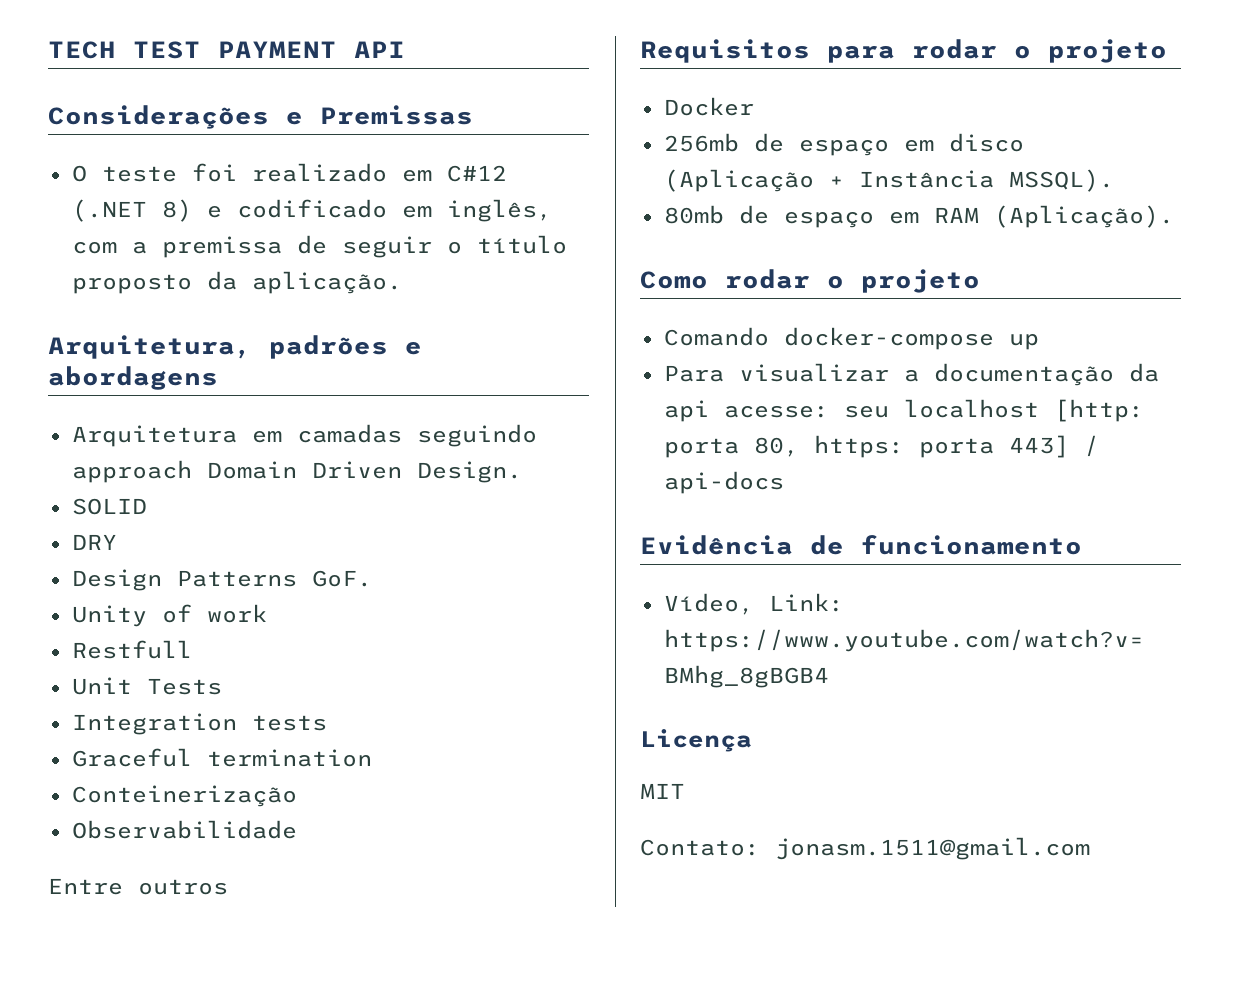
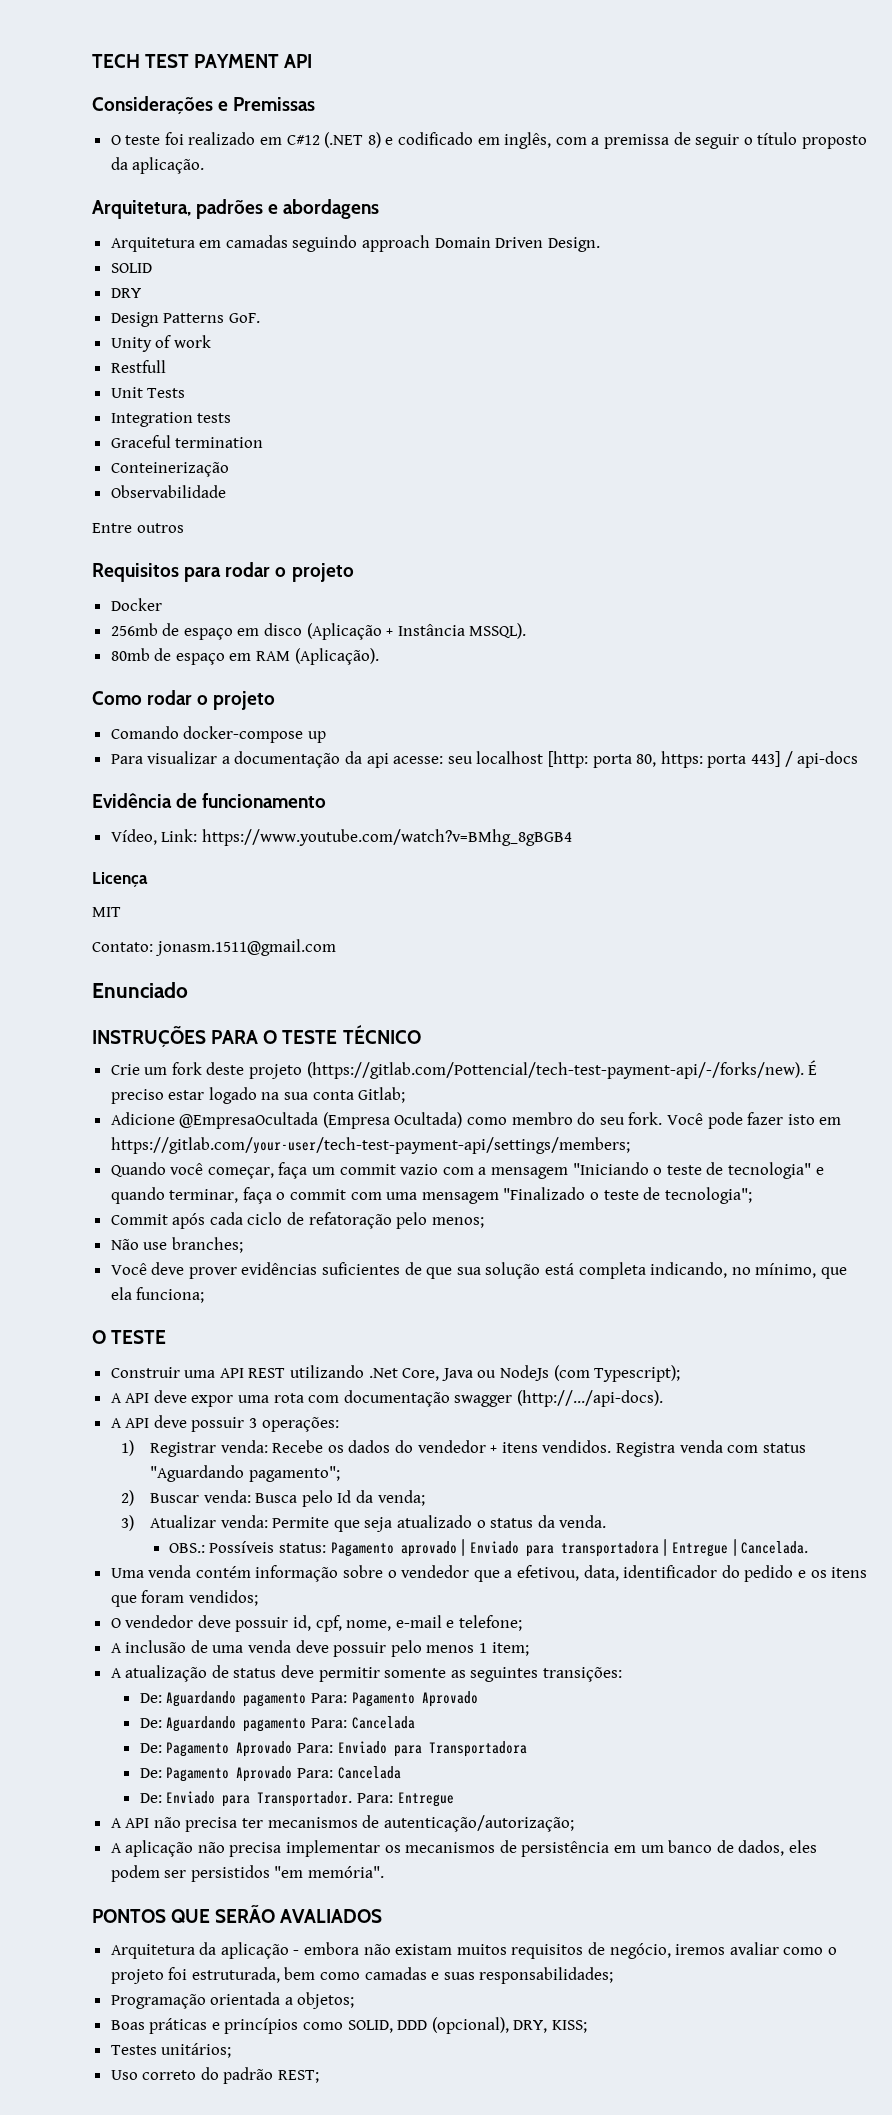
(1090, 848) none -> [92,982,188,998] [92,1025,421,1047] [110,1060,818,1079] [110,1087,406,1104] [110,1112,842,1129] [110,1137,630,1154] [110,1162,824,1179] [110,1187,752,1204] [110,1212,484,1229] [110,1237,243,1253] [110,1262,847,1279] [110,1287,205,1303] [92,1330,167,1344] [110,1365,681,1382] [110,1390,664,1407] [110,1415,339,1432] [121,1440,806,1457] [150,1465,340,1482] [121,1490,425,1507] [121,1515,607,1532] [168,1539,809,1557] [110,1565,868,1582] [110,1590,258,1607] [110,1615,523,1632] [110,1640,529,1657] [110,1665,623,1682] [139,1691,478,1707] [139,1716,415,1732] [139,1741,527,1757] [139,1766,401,1782] [139,1791,454,1807] [110,1815,574,1832] [110,1840,817,1857] [110,1865,385,1882] [92,1905,383,1923] [110,1942,837,1959] [110,1967,614,1984] [110,1992,355,2009] [110,2017,588,2034] [110,2043,232,2058] [110,2067,320,2084] // Enunciado // INSTRUÇÕES PARA O TESTE TÉCNICO // Crie um fork deste projeto (https://gitlab.com/Pottencial/tech-test-payment-api/-/forks/new). É preciso estar logado na sua conta Gitlab; // Adicione @EmpresaOcultada (Empresa Ocultada) como membro do seu fork. Você pode fazer isto em https://gitlab.com/your-user/tech-test-payment-api/settings/members; // Quando você começar, faça um commit vazio com a mensagem "Iniciando o teste de tecnologia" e quando terminar, faça o commit com uma mensagem "Finalizado o teste de tecnologia"; // Commit após cada ciclo de refatoração pelo menos; // Não use branches; // Você deve prover evidências suficientes de que sua solução está completa indicando, no mínimo, que ela funciona; // O TESTE // Construir uma API REST utilizando .Net Core, Java ou NodeJs (com Typescript); // A API deve expor uma rota com documentação swagger (http://.../api-docs). // A API deve possuir 3 operações: // 1) Registrar venda: Recebe os dados do vendedor + itens vendidos. Registra venda com status "Aguardando pagamento"; // 2) Buscar venda: Busca pelo Id da venda; // 3) Atualizar venda: Permite que seja atualizado o status da venda. // OBS.: Possíveis status: Pagamento aprovado | Enviado para transportadora | Entregue | Cancelada. // Uma venda contém informação sobre o vendedor que a efetivou, data, identificador do pedido e os itens que foram vendidos; // O vendedor deve possuir id, cpf, nome, e-mail e telefone; // A inclusão de uma venda deve possuir pelo menos 1 item; // A atualização de status deve permitir somente as seguintes transições: // De: Aguardando pagamento Para: Pagamento Aprovado // De: Aguardando pagamento Para: Cancelada // De: Pagamento Aprovado Para: Enviado para Transportadora // De: Pagamento Aprovado Para: Cancelada // De: Enviado para Transportador. Para: Entregue // A API não precisa ter mecanismos de autenticação/autorização; // A aplicação não precisa implementar os mecanismos de persistência em um banco de dados, eles podem ser persistidos "em memória". // PONTOS QUE SERÃO AVALIADOS // Arquitetura da aplicação - embora não existam muitos requisitos de negócio, iremos avaliar como o projeto foi estruturada, bem como camadas e suas responsabilidades; // Programação orientada a objetos; // Boas práticas e princípios como SOLID, DDD (opcional), DRY, KISS; // Testes unitários; // Uso correto do padrão REST;

